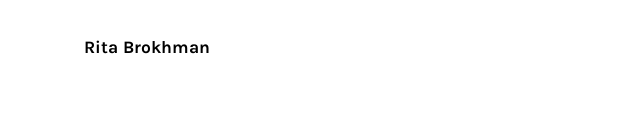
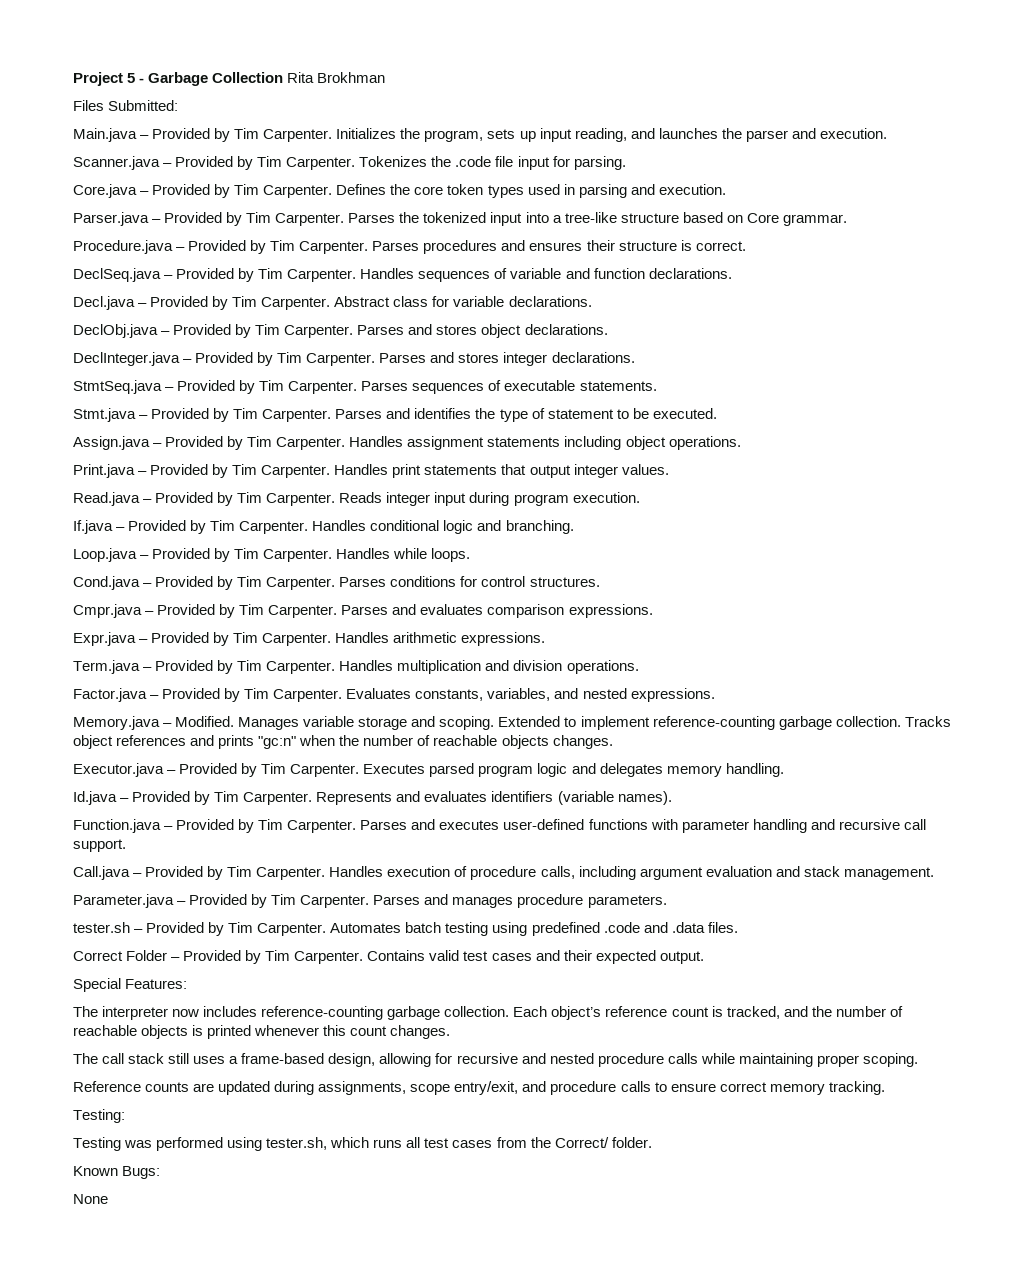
[84,40,210,54] Rita Brokhman -> [73,72,386,86] [73,100,179,111] [73,128,887,142] [73,156,626,170] [73,184,726,198] [73,212,847,226] [73,240,746,254] [73,268,732,282] [73,296,592,310] [73,324,608,338] [73,352,635,366] [73,380,657,394] [73,408,717,422] [73,436,741,450] [73,464,669,478] [73,492,640,506] [73,520,574,534] [73,548,471,562] [73,576,600,590] [73,604,653,618] [73,632,546,646] [73,660,639,674] [73,688,715,702] [73,716,951,730] [73,735,613,749] [73,763,784,777] [73,791,672,805] [73,819,926,833] [73,839,126,852] [73,866,934,880] [73,894,667,908] [73,922,738,936] [73,950,704,964] [73,978,188,992] [73,1006,903,1020] [73,1025,451,1039] [73,1053,918,1067] [73,1081,885,1095] [73,1109,125,1123] [73,1137,652,1151] [73,1166,161,1179] [73,1194,108,1204] Project 5 - Garbage Collection Rita Brokhman // Files Submitted: // Main.java – Provided by Tim Carpenter. Initializes the program, sets up input reading, and launches the parser and execution. // Scanner.java – Provided by Tim Carpenter. Tokenizes the .code file input for parsing. // Core.java – Provided by Tim Carpenter. Defines the core token types used in parsing and execution. // Parser.java – Provided by Tim Carpenter. Parses the tokenized input into a tree-like structure based on Core grammar. // Procedure.java – Provided by Tim Carpenter. Parses procedures and ensures their structure is correct. // DeclSeq.java – Provided by Tim Carpenter. Handles sequences of variable and function declarations. // Decl.java – Provided by Tim Carpenter. Abstract class for variable declarations. // DeclObj.java – Provided by Tim Carpenter. Parses and stores object declarations. // DeclInteger.java – Provided by Tim Carpenter. Parses and stores integer declarations. // StmtSeq.java – Provided by Tim Carpenter. Parses sequences of executable statements. // Stmt.java – Provided by Tim Carpenter. Parses and identifies the type of statement to be executed. // Assign.java – Provided by Tim Carpenter. Handles assignment statements including object operations. // Print.java – Provided by Tim Carpenter. Handles print statements that output integer values. // Read.java – Provided by Tim Carpenter. Reads integer input during program execution. // If.java – Provided by Tim Carpenter. Handles conditional logic and branching. // Loop.java – Provided by Tim Carpenter. Handles while loops. // Cond.java – Provided by Tim Carpenter. Parses conditions for control structures. // Cmpr.java – Provided by Tim Carpenter. Parses and evaluates comparison expressions. // Expr.java – Provided by Tim Carpenter. Handles arithmetic expressions. // Term.java – Provided by Tim Carpenter. Handles multiplication and division operations. // Factor.java – Provided by Tim Carpenter. Evaluates constants, variables, and nested expressions. // Memory.java – Modified. Manages variable storage and scoping. Extended to implement reference-counting garbage collection. Tracks object references and prints "gc:n" when the number of reachable objects changes. // Executor.java – Provided by Tim Carpenter. Executes parsed program logic and delegates memory handling. // Id.java – Provided by Tim Carpenter. Represents and evaluates identifiers (variable names). // Function.java – Provided by Tim Carpenter. Parses and executes user-defined functions with parameter handling and recursive call support. // Call.java – Provided by Tim Carpenter. Handles execution of procedure calls, including argument evaluation and stack management. // Parameter.java – Provided by Tim Carpenter. Parses and manages procedure parameters. // tester.sh – Provided by Tim Carpenter. Automates batch testing using predefined .code and .data files. // Correct Folder – Provided by Tim Carpenter. Contains valid test cases and their expected output. // Special Features: // The interpreter now includes reference-counting garbage collection. Each object’s reference count is tracked, and the number of reachable objects is printed whenever this count changes. // The call stack still uses a frame-based design, allowing for recursive and nested procedure calls while maintaining proper scoping. // Reference counts are updated during assignments, scope entry/exit, and procedure calls to ensure correct memory tracking. // Testing: // Testing was performed using tester.sh, which runs all test cases from the Correct/ folder. // Known Bugs: // None

